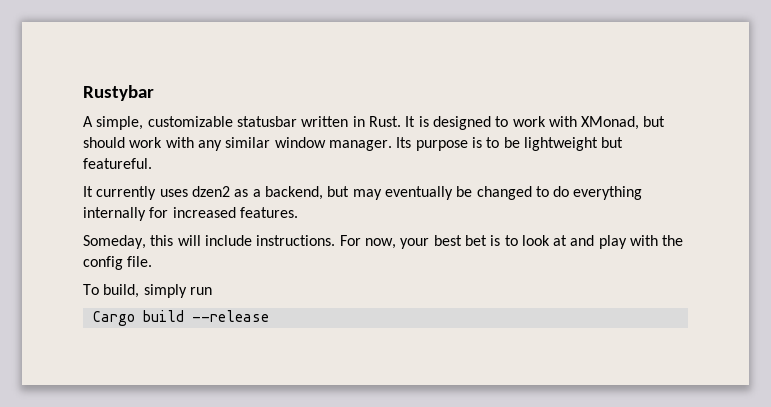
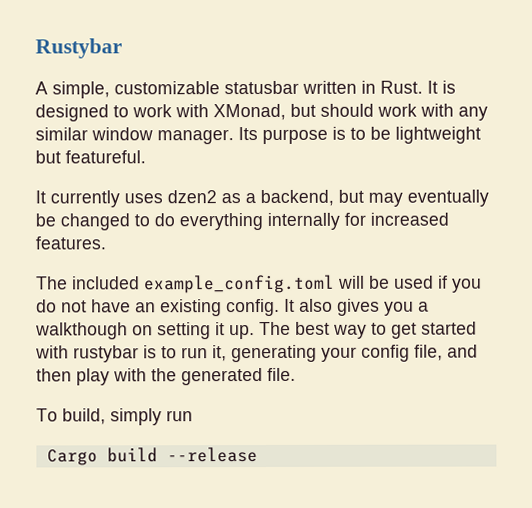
[83,235,595,249] Someday, this will include instructions. For now, your best bet is to look at and -> [36,274,482,294] [36,298,429,317] [35,321,477,340] [35,344,478,363] [36,368,72,382] The included example_config.toml will be used if you do not have an existing config. It also gives you a walkthough on setting it up. The best way to get started with rustybar is to run it, generating your config file, and then
[83,256,123,270] config -> [181,368,263,386] generated

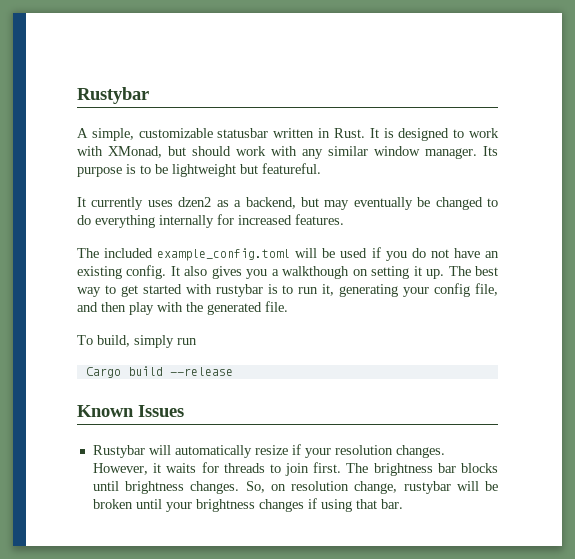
(258, 455) none -> [77,405,184,417] [92,444,445,458] [92,462,498,476] [92,481,498,494] [92,498,403,512] // Known Issues // Rustybar will automatically resize if your resolution changes. However, it waits for threads to join first. The brightness bar blocks until brightness changes. So, on resolution change, rustybar will be broken until your brightness changes if using that bar.

